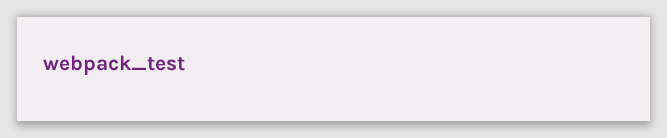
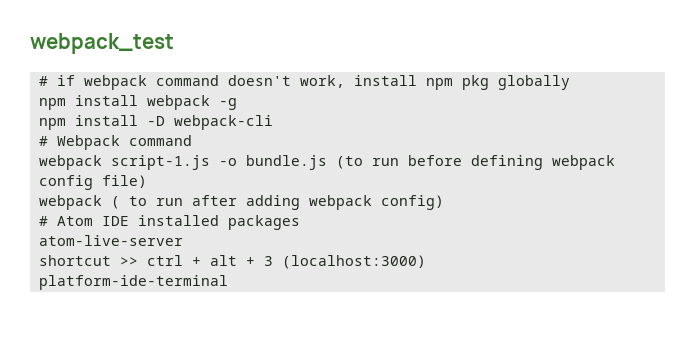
(185, 65) none -> [38,75,570,90] [38,95,237,110] [38,115,273,130] [38,135,192,150] [38,155,615,170] [38,175,147,190] [38,195,444,210] [38,215,300,230] [38,235,183,246] [38,255,426,269] [38,275,228,290] // # if webpack command doesn't work, install npm pkg globally // npm install webpack -g // npm install -D webpack-cli // # Webpack command // webpack script-1.js -o bundle.js (to run before defining webpack config file) // webpack ( to run after adding webpack config) // # Atom IDE installed packages // atom-live-server // shortcut >> ctrl + alt + 3 (localhost:3000) // platform-ide-terminal

